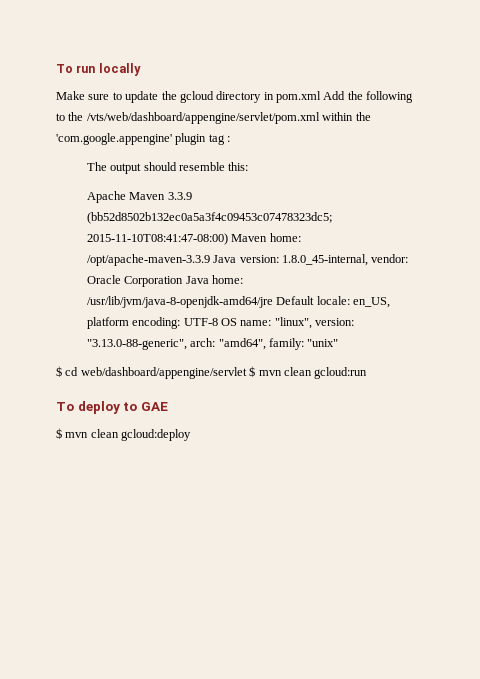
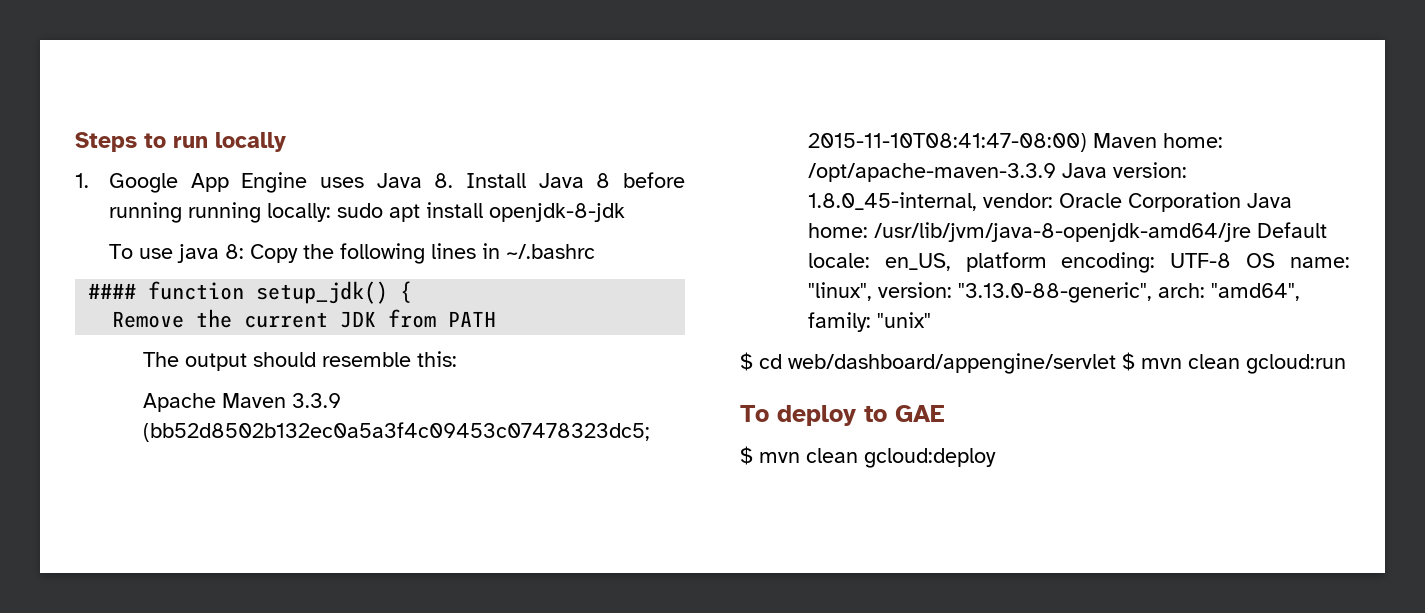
[56,64,73,73] To -> [75,132,166,152] Steps to
[56,91,414,103] [56,112,371,124] [56,133,231,145] Make sure to update the gcloud directory in pom.xml Add the following to the /vts/web/dashboard/appengine/servlet/pom.xml within the 'com.google.appengine' plugin tag : -> [75,172,686,193] [108,202,625,223] [108,243,595,264] [88,281,413,304] [112,309,497,328] 1. Google App Engine uses Java 8. Install Java 8 before running running locally: sudo apt install openjdk-8-jdk // To use java 8: Copy the following lines in ~/.bashrc // #### function setup_jdk() { // Remove the current JDK from PATH

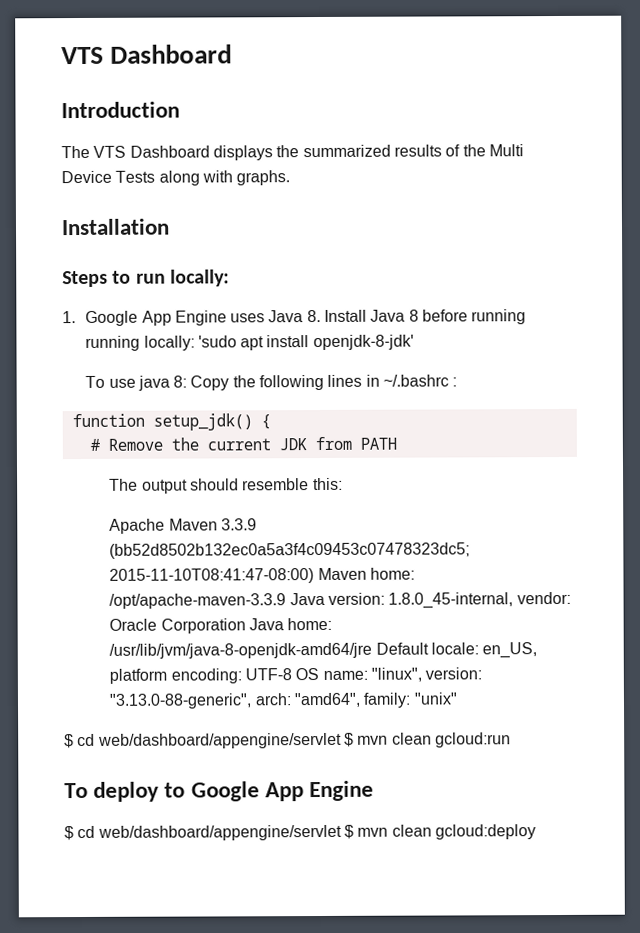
(75, 142) none -> [61,44,233,65] [61,101,180,119] [61,144,524,161] [61,170,291,186] [61,218,170,236] VTS Dashboard // Introduction // The VTS Dashboard displays the summarized results of the Multi Device Tests along with graphs. // Installation //
[215,132,286,152] locally -> [169,269,230,287] locally:
[336,203,383,218] sudo -> [197,335,237,348] 'sudo
[488,203,625,222] openjdk-8-jdk -> [312,334,414,351] openjdk-8-jdk'
[88,283,137,299] // #### -> [452,377,458,387] : //
(413, 292) none -> [89,438,100,451] #
[895,405,945,422] GAE // -> [190,780,375,802] [64,824,342,841] Google App Engine // $ cd web/dashboard/appengine/servlet

